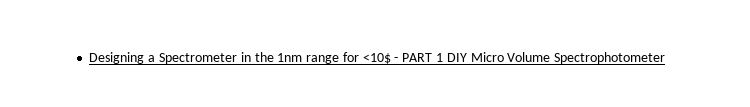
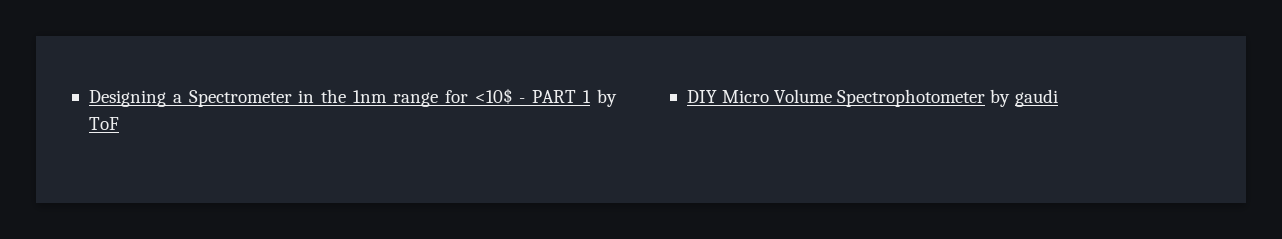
(443, 57) none -> [597,89,618,107] [88,117,119,130] by ToF //
(666, 58) none -> [990,89,1058,107] by gaudi

